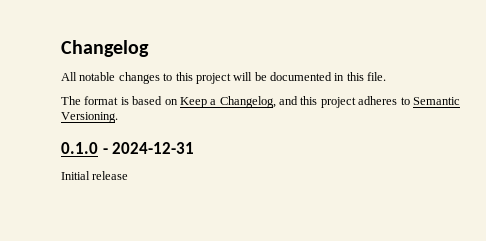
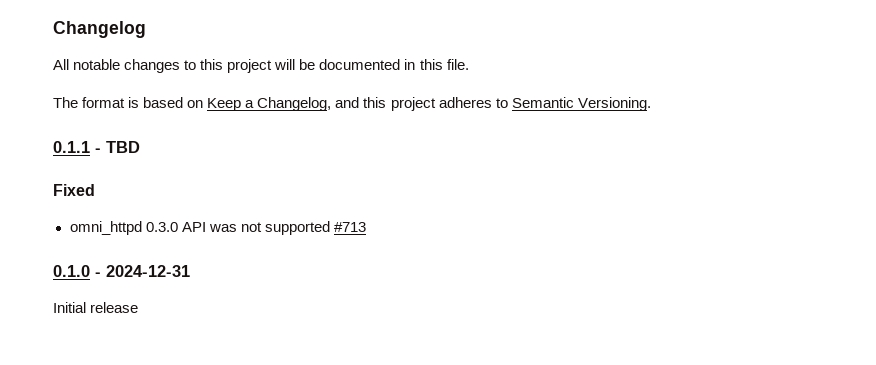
(118, 117) none -> [53,141,140,153] [53,184,95,196] [69,221,366,235] // 0.1.1 - TBD // Fixed // omni_httpd 0.3.0 API was not supported #713

